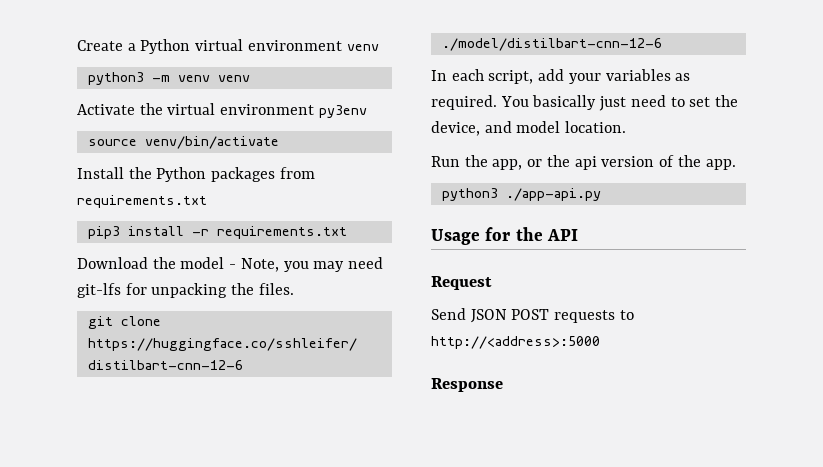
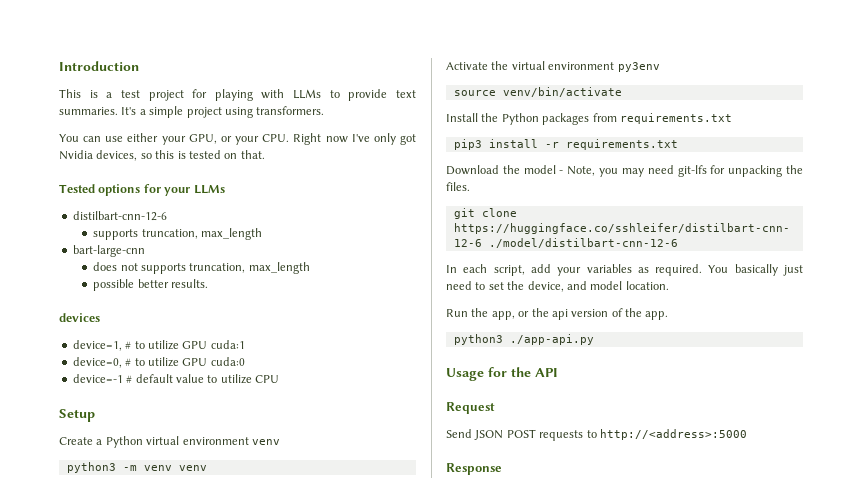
(77, 45) none -> [59,61,139,71] [59,89,416,101] [59,106,325,118] [59,133,416,145] [59,150,265,161] [59,184,225,196] [72,211,167,221] [93,228,263,240] [72,245,145,257] [93,262,310,274] [93,279,209,291] [59,313,100,322] [72,340,245,351] [72,357,245,368] [72,374,279,384] [59,409,95,422] Introduction // This is a test project for playing with LLMs to provide text summaries. It's a simple project using transformers. // You can use either your GPU, or your CPU. Right now I've only got Nvidia devices, so this is tested on that. // Tested options for your LLMs // distilbart-cnn-12-6 // supports truncation, max_length // bart-large-cnn // does not supports truncation, max_length // possible better results. // devices // device=1, # to utilize GPU cuda:1 // device=0, # to utilize GPU cuda:0 // device=-1 # default value to utilize CPU // Setup //

